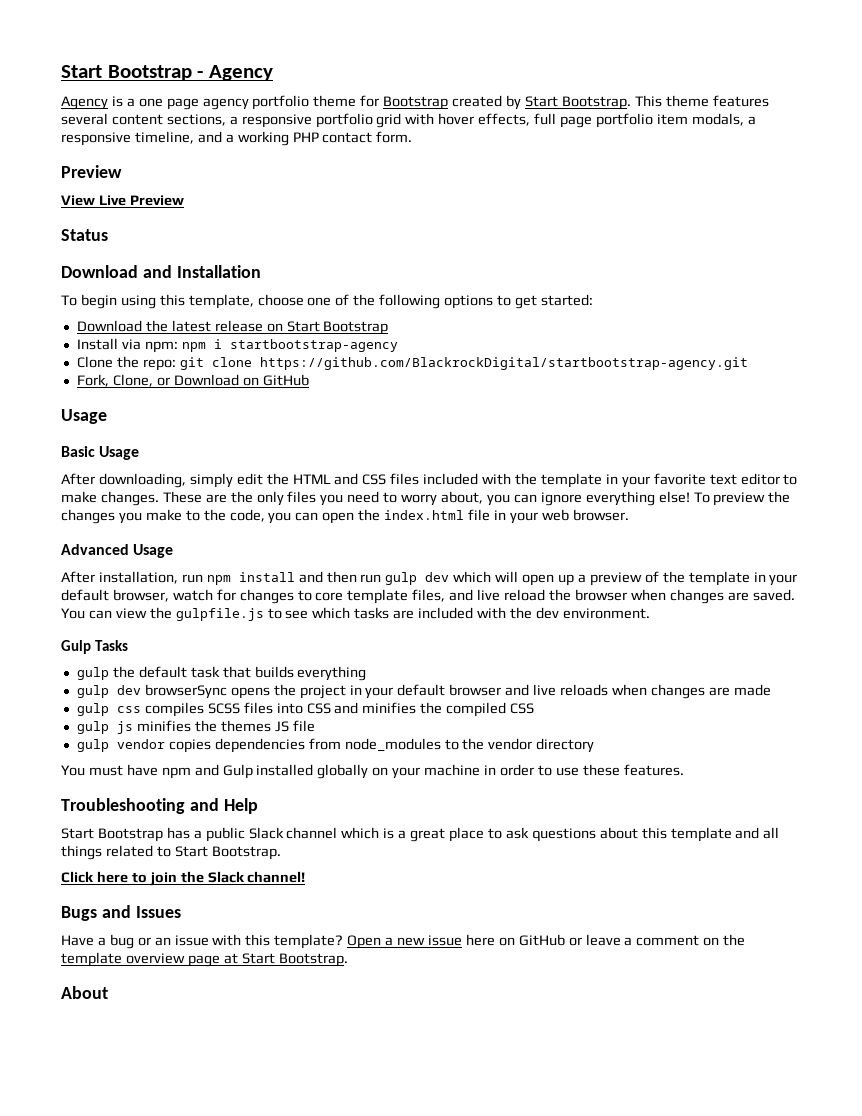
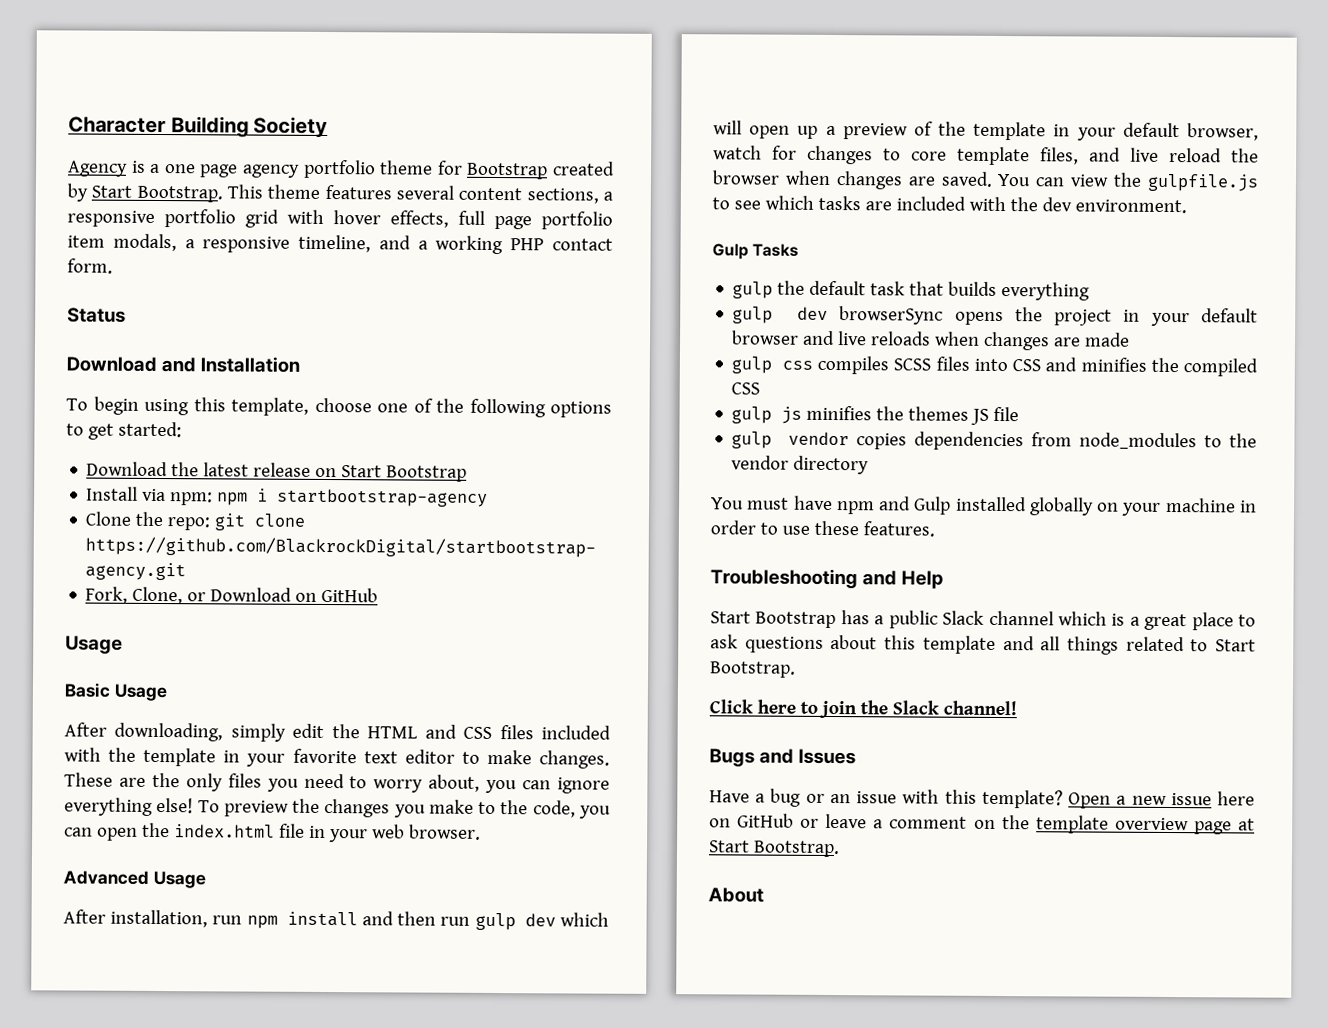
[61,65,273,81] Start Bootstrap - Agency -> [68,116,329,139] Character Building Society
[61,165,122,178] [61,195,184,206] // Preview // View Live Preview -> (113, 266) none

